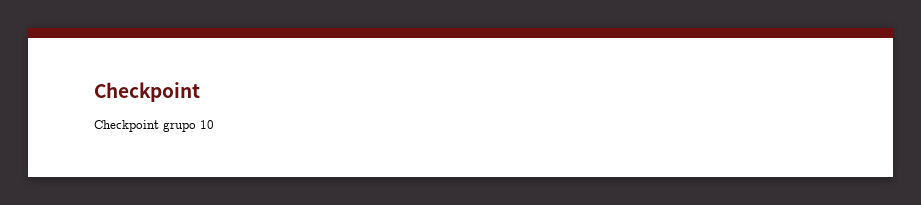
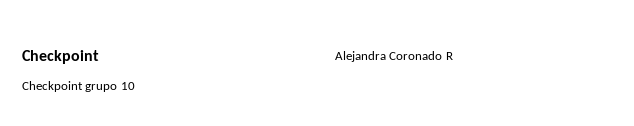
(214, 124) none -> [335,51,453,62] // Alejandra Coronado R

